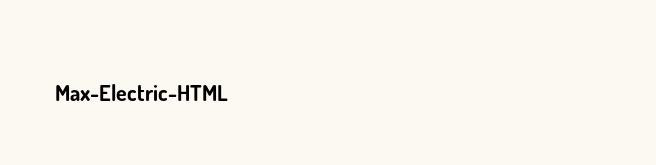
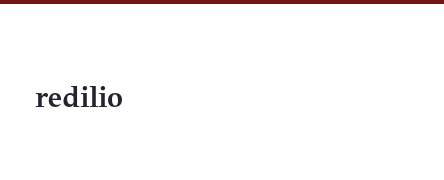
[55,84,228,101] Max-Electric-HTML -> [35,86,123,108] redilio

